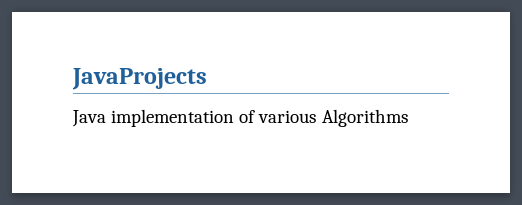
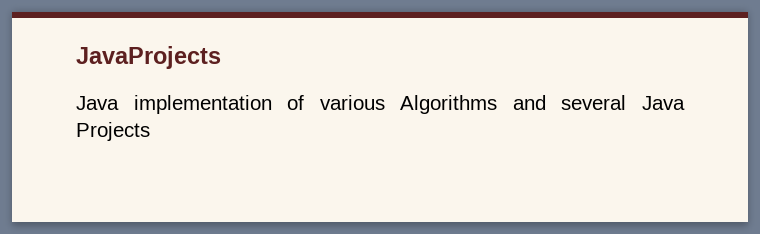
(408, 118) none -> [512,95,685,110] [76,122,150,141] and several Java Projects

